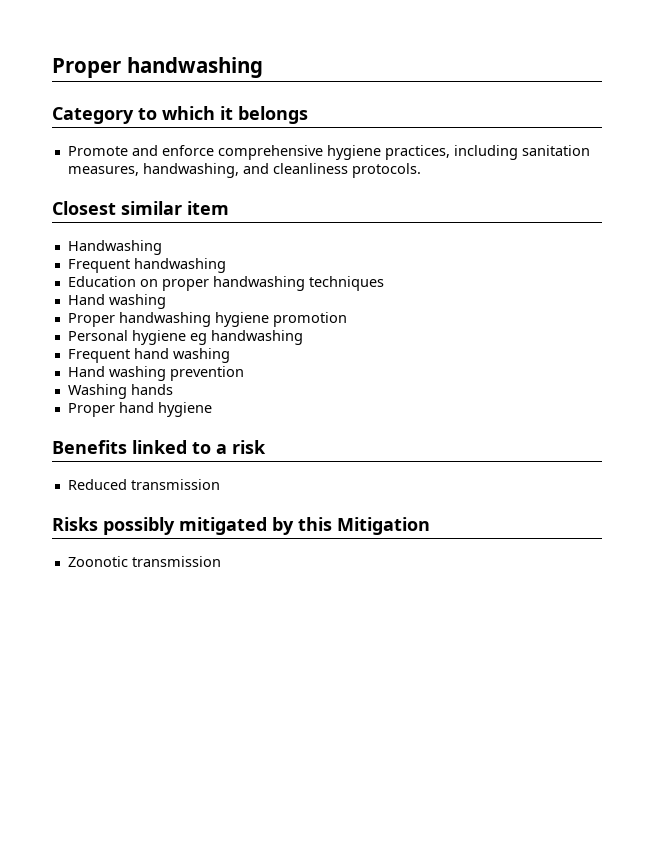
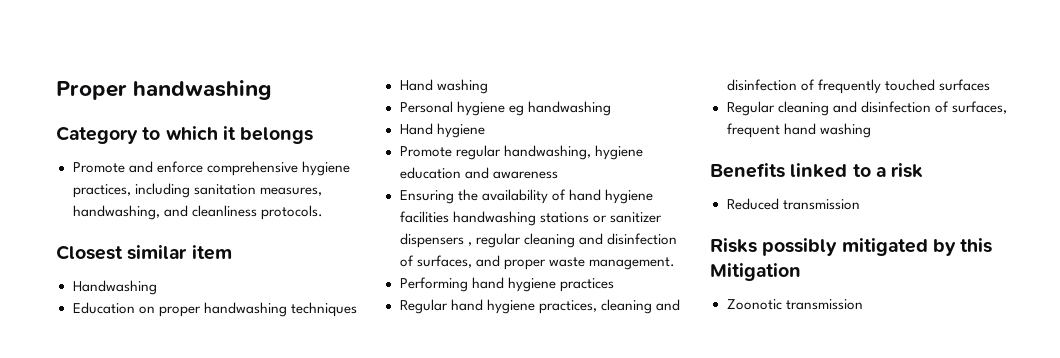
[67,258,226,273] // Frequent handwashing -> (157, 287) none
[67,312,347,327] // Proper handwashing hygiene promotion -> (488, 86) none
[67,348,230,363] [67,366,244,381] [67,384,173,399] [67,402,212,417] Frequent hand washing // Hand washing prevention // Washing hands // Proper hand hygiene -> [399,123,485,138] [399,145,643,160] [399,167,558,179] [399,189,653,204] [399,211,662,226] [399,233,677,248] [399,255,675,270] [399,277,614,292] [399,299,680,314] [726,79,990,94] [726,101,1007,116] [726,123,871,138] Hand hygiene // Promote regular handwashing, hygiene education and awareness // Ensuring the availability of hand hygiene facilities handwashing stations or sanitizer dispensers , regular cleaning and disinfection of surfaces, and proper waste management. // Performing hand hygiene practices // Regular hand hygiene practices, cleaning and disinfection of frequently touched surfaces // Regular cleaning and disinfection of surfaces, frequent hand washing

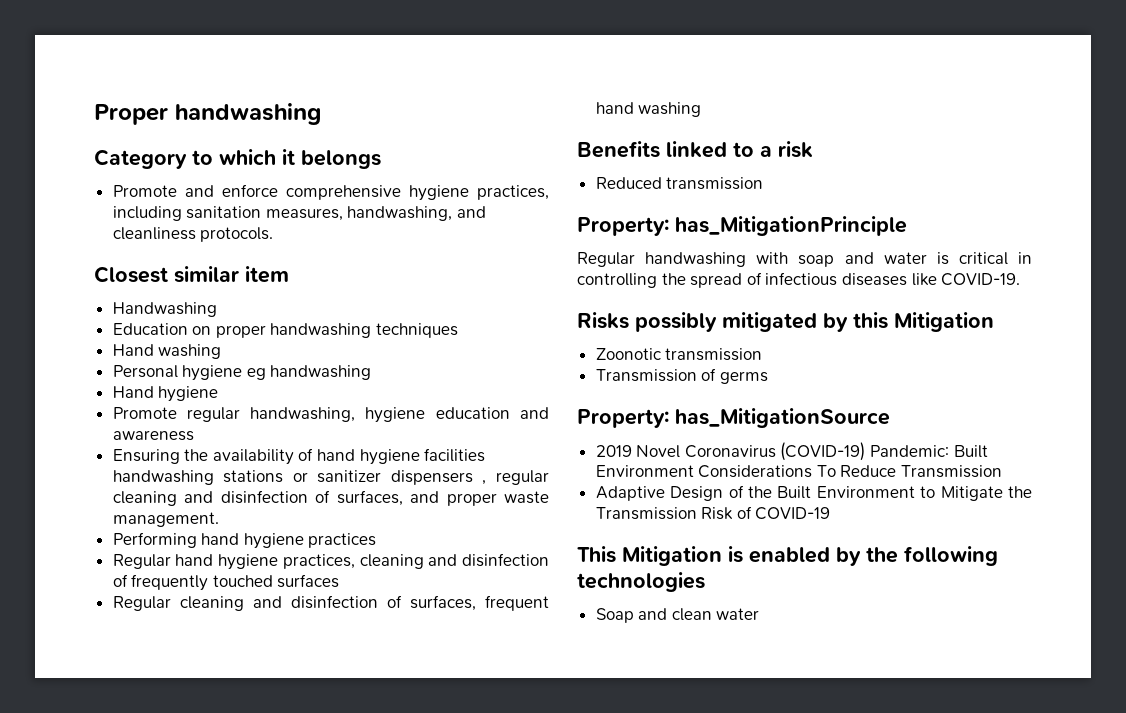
(860, 204) none -> [577,216,907,236] [577,252,1032,267] [577,272,1021,288] // Property: has_MitigationPrinciple // Regular handwashing with soap and water is critical in controlling the spread of infectious diseases like COVID-19.
(863, 304) none -> [595,368,768,384] [577,408,890,428] [595,442,988,461] [595,465,1003,478] [595,485,1032,501] [595,506,831,520] [577,546,998,566] [577,572,705,592] [595,608,760,623] // Transmission of germs // Property: has_MitigationSource // 2019 Novel Coronavirus (COVID-19) Pandemic: Built Environment Considerations To Reduce Transmission // Adaptive Design of the Built Environment to Mitigate the Transmission Risk of COVID-19 // This Mitigation is enabled by the following technologies // Soap and clean water

